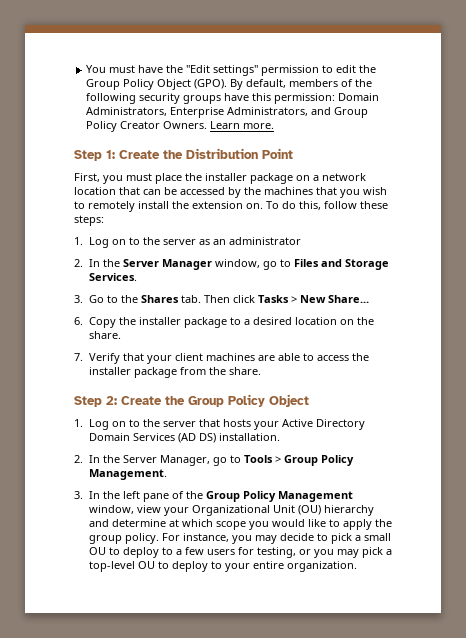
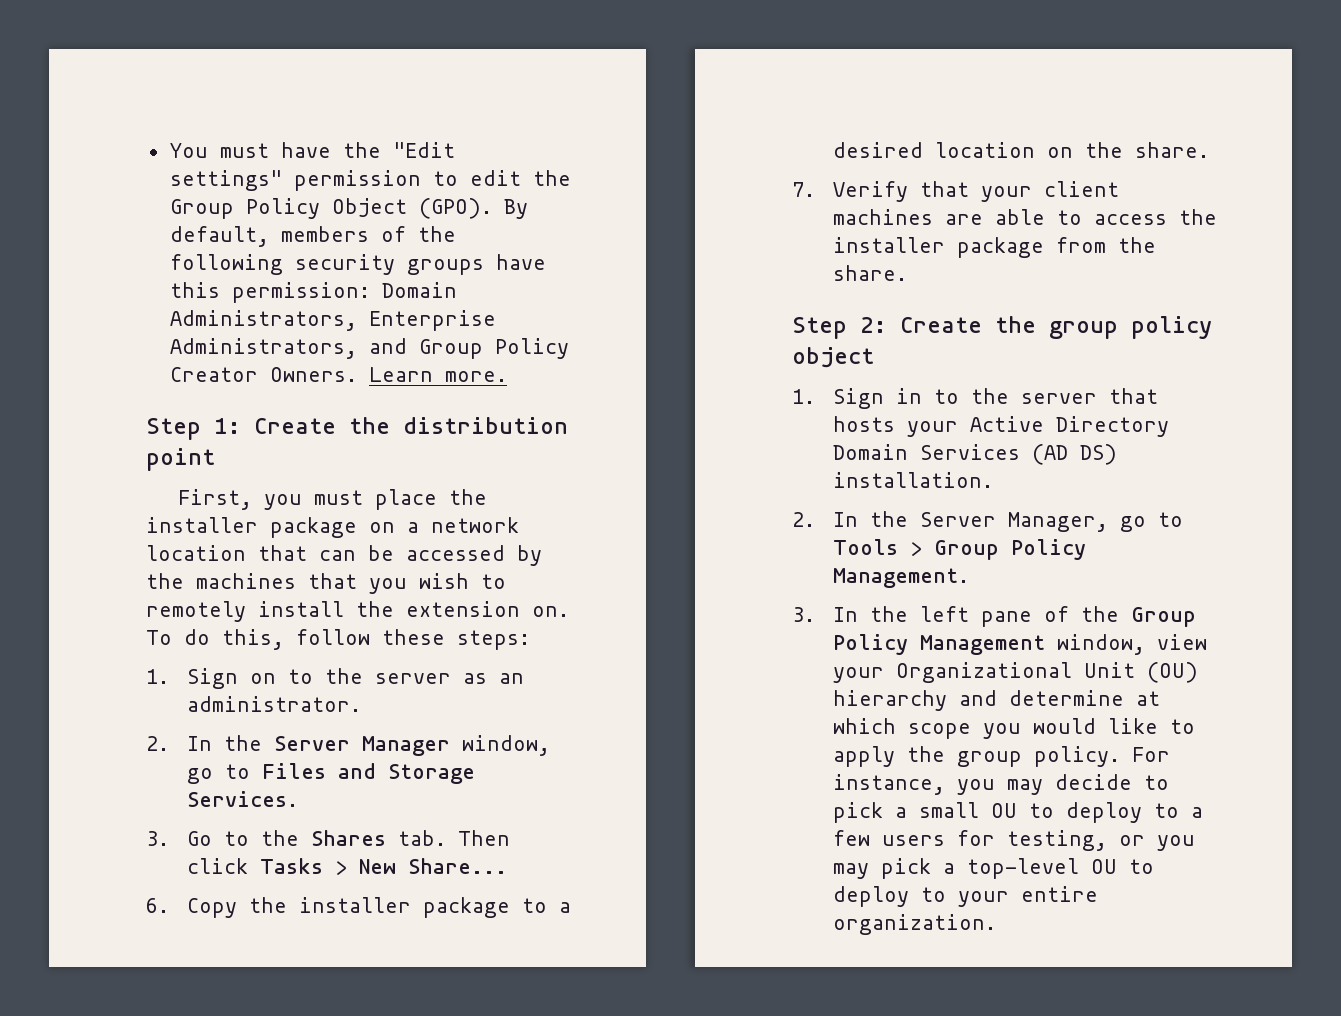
[186,148,293,159] Distribution Point -> [403,417,568,434] [146,448,215,471] distribution point
[88,237,109,248] Log -> [186,668,238,689] Sign
[228,237,301,245] administrator -> [186,696,361,712] administrator.
[188,394,309,407] [74,419,126,430] Group Policy Object // 1. Log on -> [1049,316,1212,339] [792,347,874,368] [792,388,922,409] group policy object // 1. Sign in

